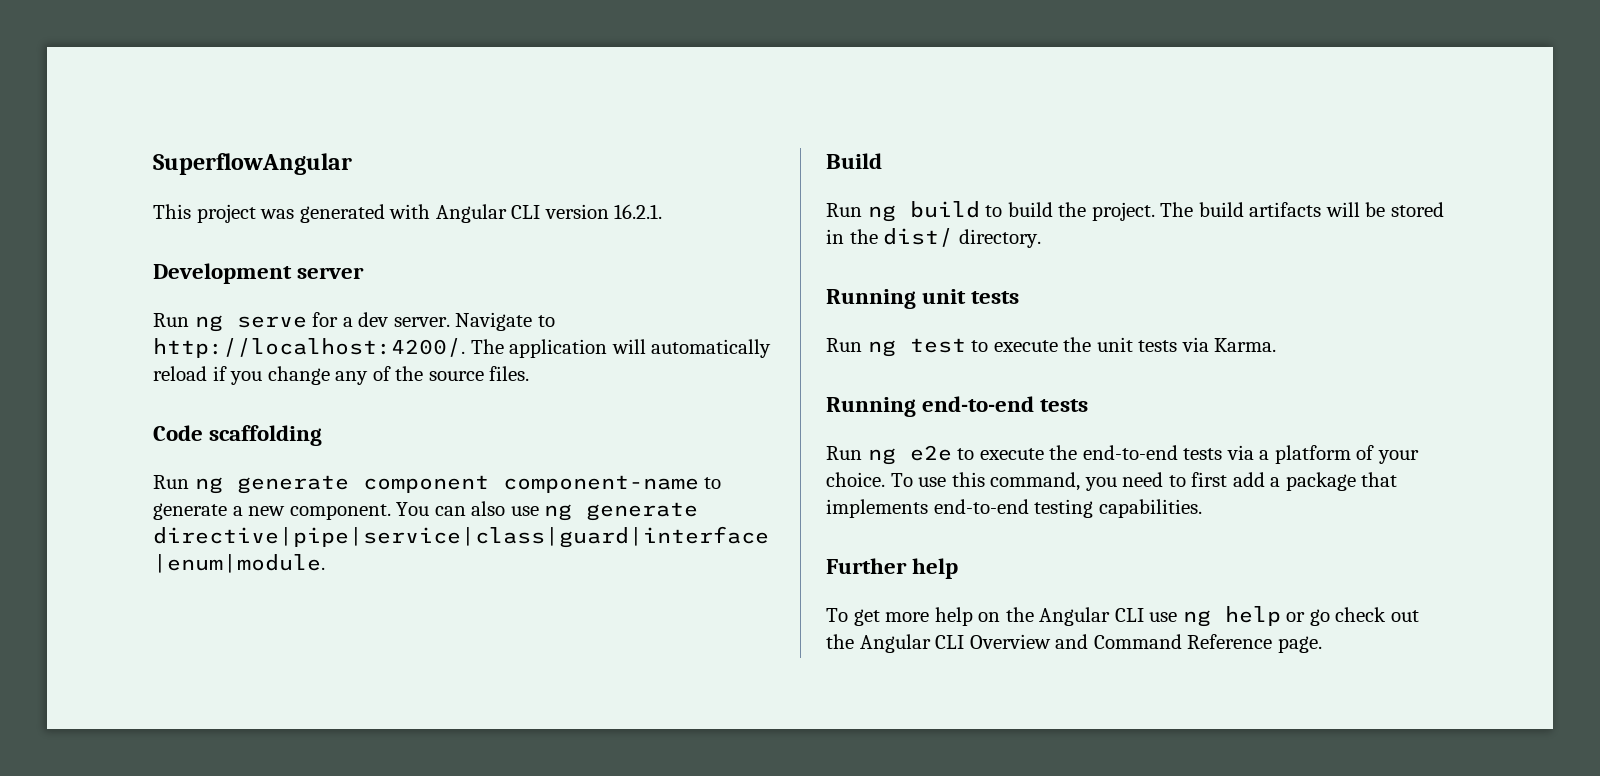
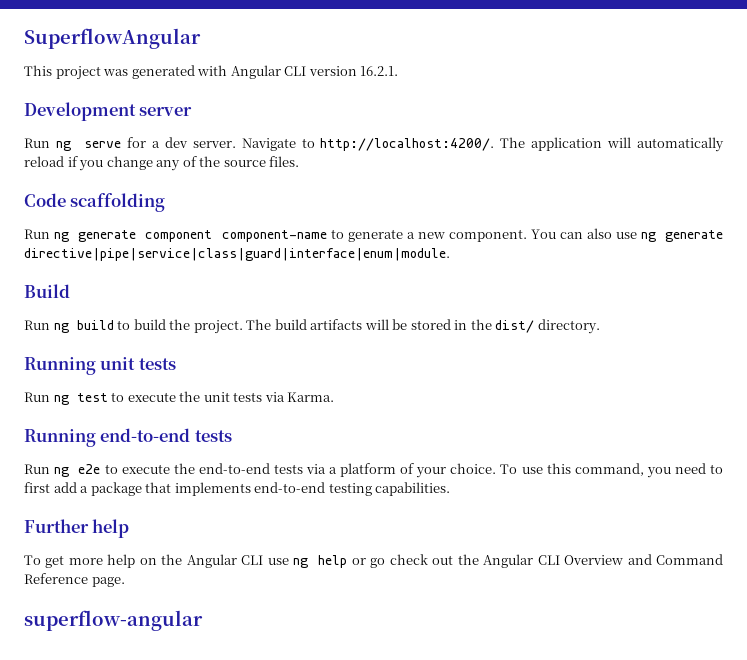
(1322, 644) none -> [24,610,203,631] // superflow-angular

